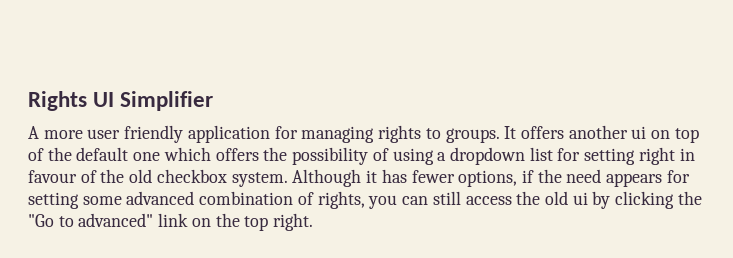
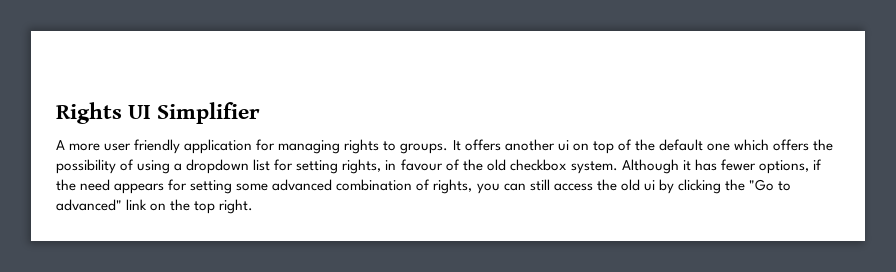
[638,147,675,165] right -> [342,159,382,174] rights,

